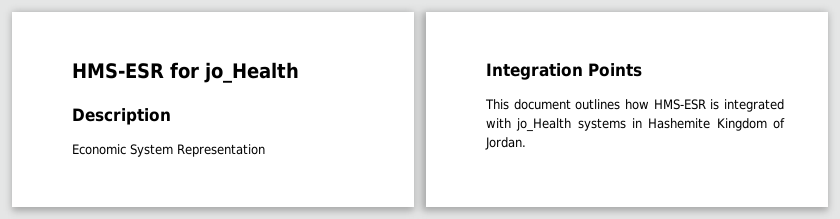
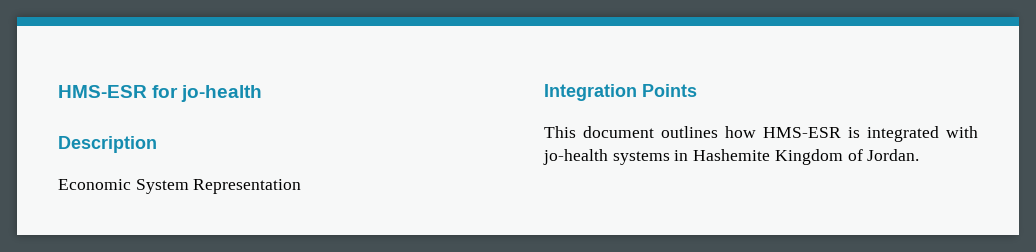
[204,62,299,83] jo_Health -> [181,85,263,102] jo-health
[516,118,572,132] jo_Health -> [543,149,608,165] jo-health

